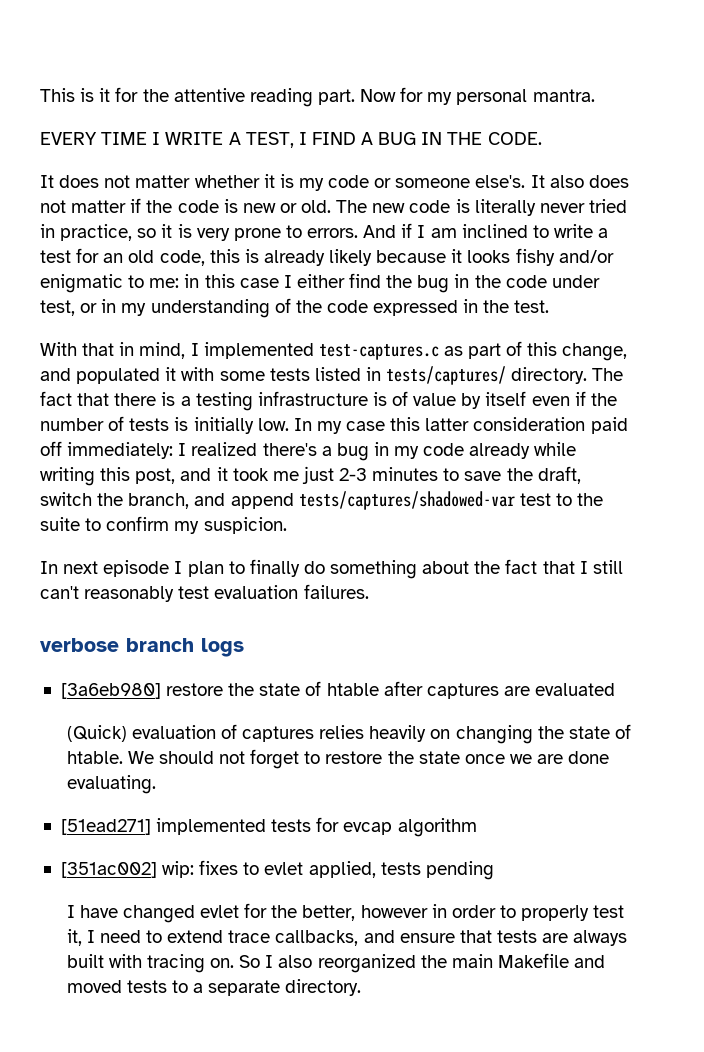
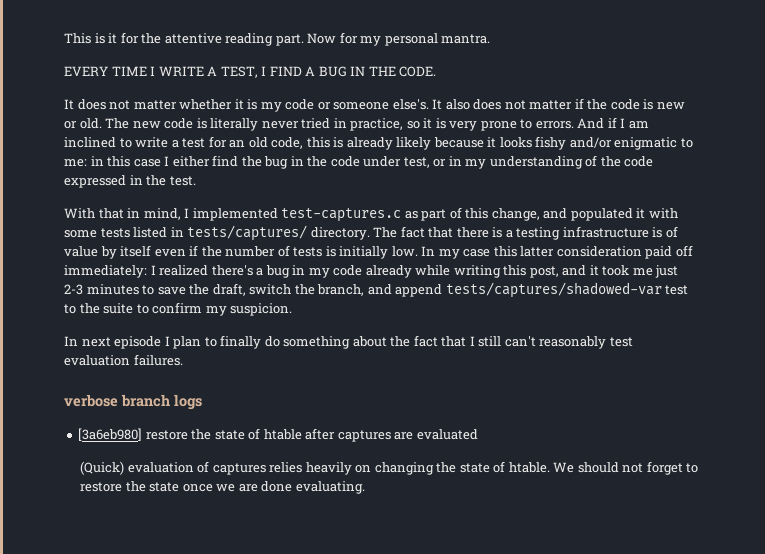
[60,817,477,837] [60,860,494,880] [66,903,625,923] [66,929,628,946] [66,953,606,973] [66,979,362,996] // [51ead271] implemented tests for evcap algorithm // [351ac002] wip: fixes to evlet applied, tests pending // I have changed evlet for the better, however in order to properly test it, I need to extend trace callbacks, and ensure that tests are always built with tracing on. So I also reorganized the main Makefile and moved tests to a separate directory. -> (365, 487) none

